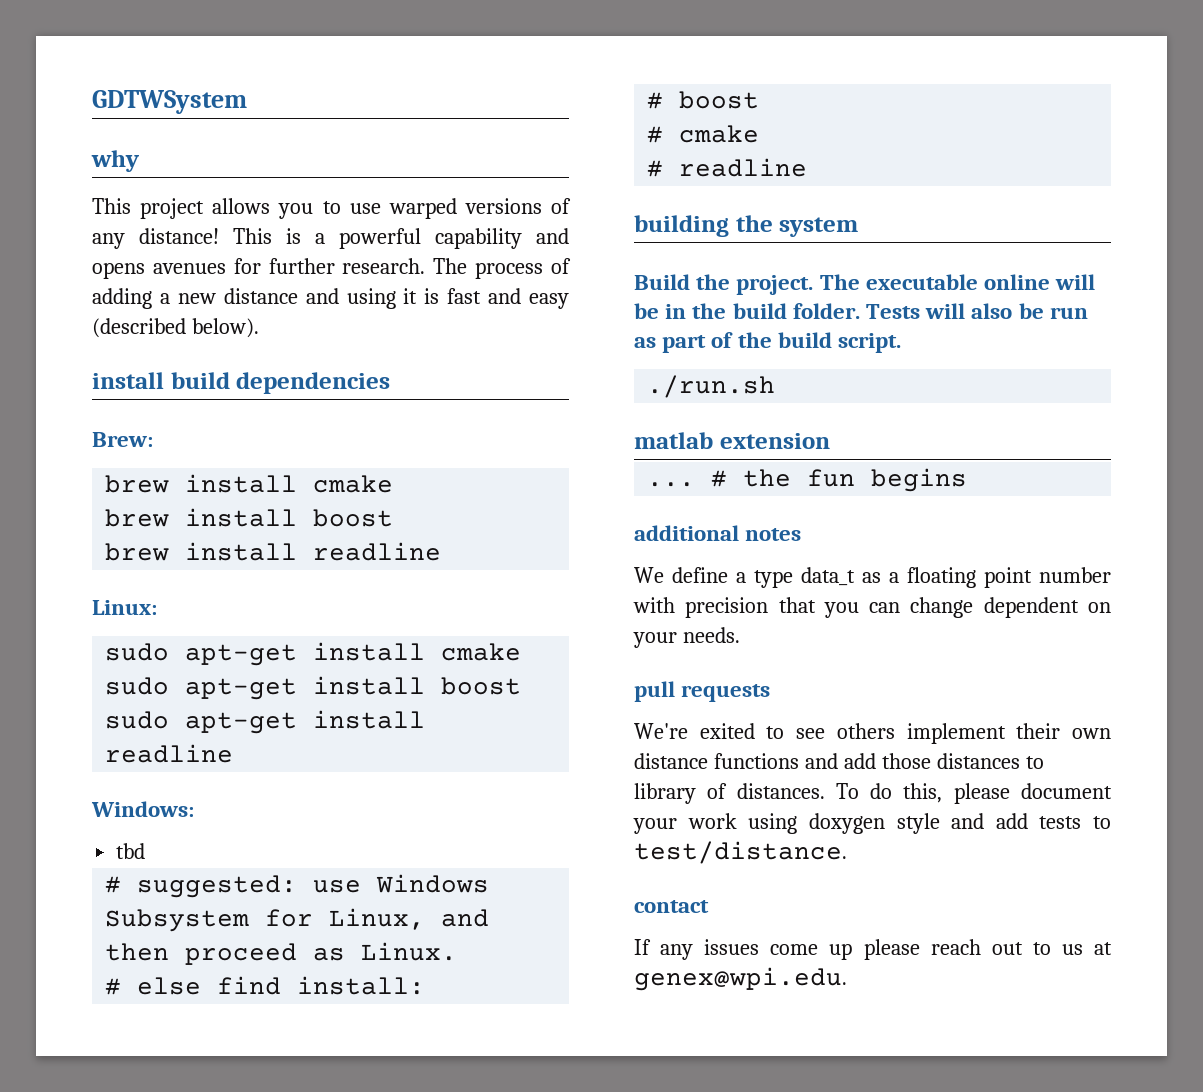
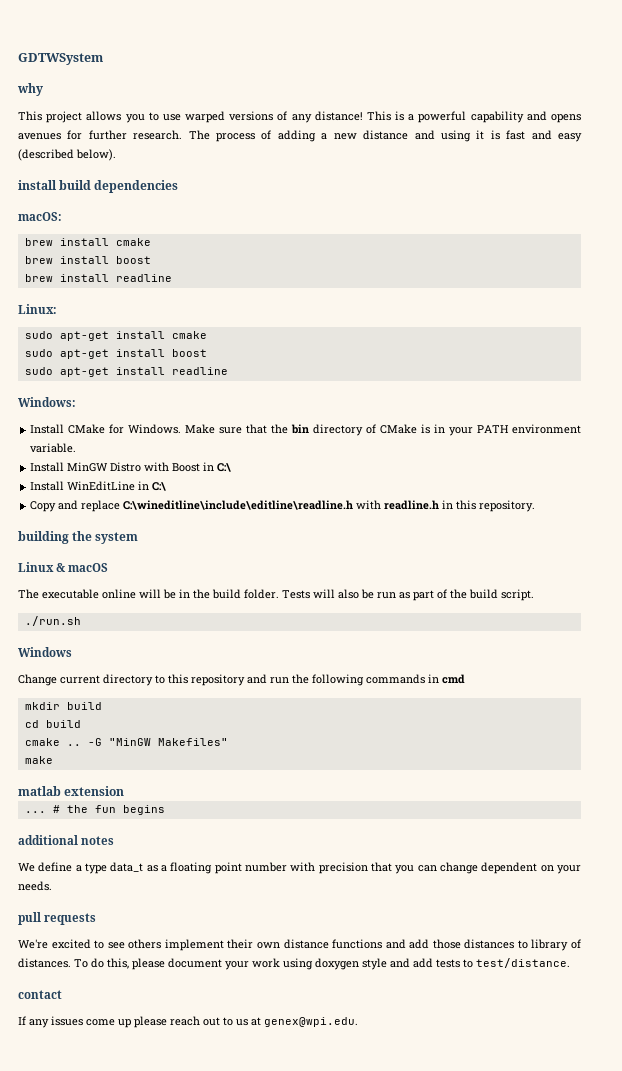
[92,432,153,447] Brew: -> [18,212,62,221] macOS:
[116,843,146,859] [105,874,490,898] [105,908,490,932] [105,942,458,965] [105,976,426,995] [647,91,760,109] [647,125,760,143] [647,158,808,177] tbd // # suggested: use Windows Subsystem for Linux, and then proceed as Linux. // # else find install: // # boost // # cmake // # readline -> [30,424,581,436] [30,443,77,453] [30,462,232,472] [30,481,167,491] [30,500,536,512] Install CMake for Windows. Make sure that the bin directory of CMake is in your PATH environment variable. // Install MinGW Distro with Boost in C:\ // Install WinEditLine in C:\ // Copy and replace C:\wineditline\include\editline\readline.h with readline.h in this repository.
[634,274,814,295] Build the project. -> [18,562,109,572] Linux & macOS //
(776, 386) none -> [18,647,72,657] [18,674,465,686] [24,702,102,710] [24,720,81,728] [24,738,228,746] [24,756,53,764] // Windows // Change current directory to this repository and run the following commands in cmd // mkdir build // cd build // cmake .. -G "MinGW Makefiles" // make
[699,723,755,739] exited -> [51,939,91,949] excited

